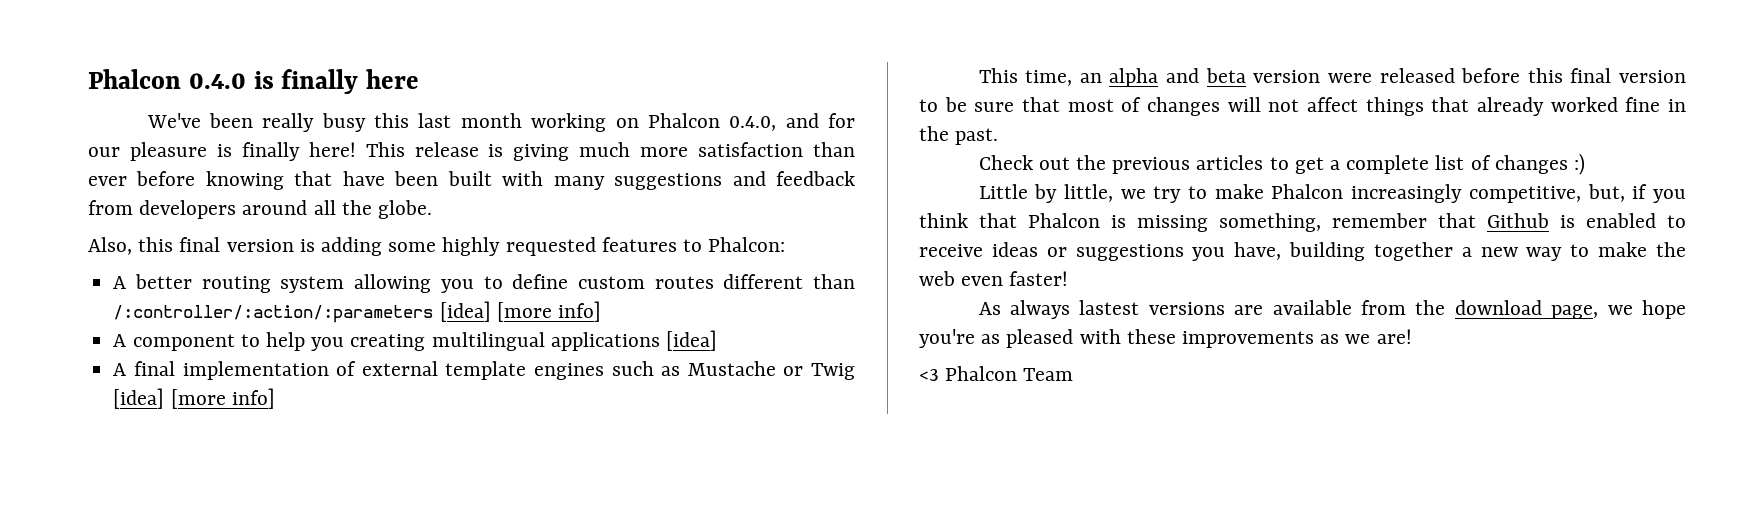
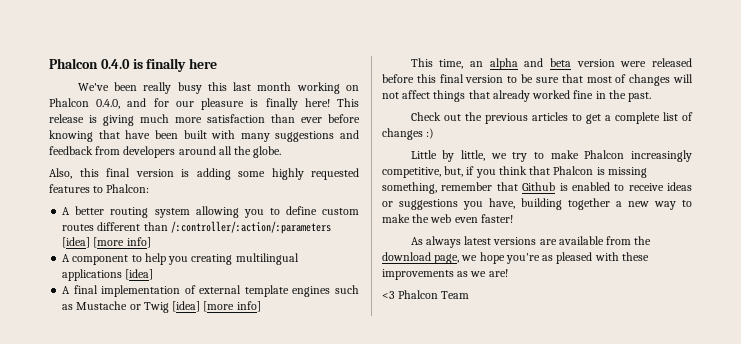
[1079,300,1140,315] lastest -> [464,236,492,245] latest

